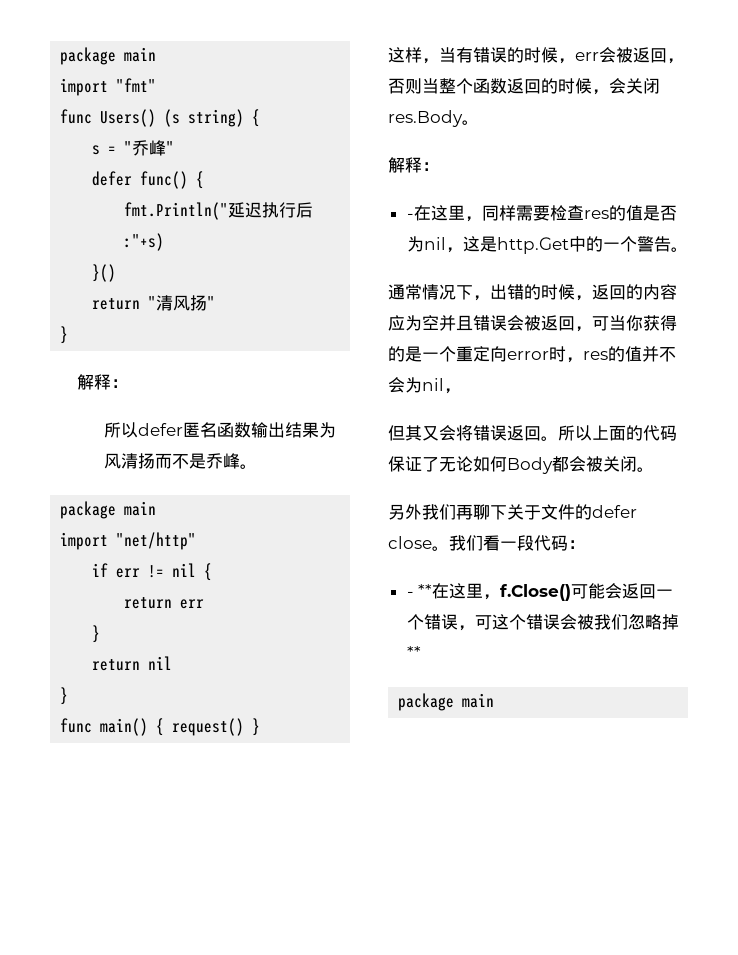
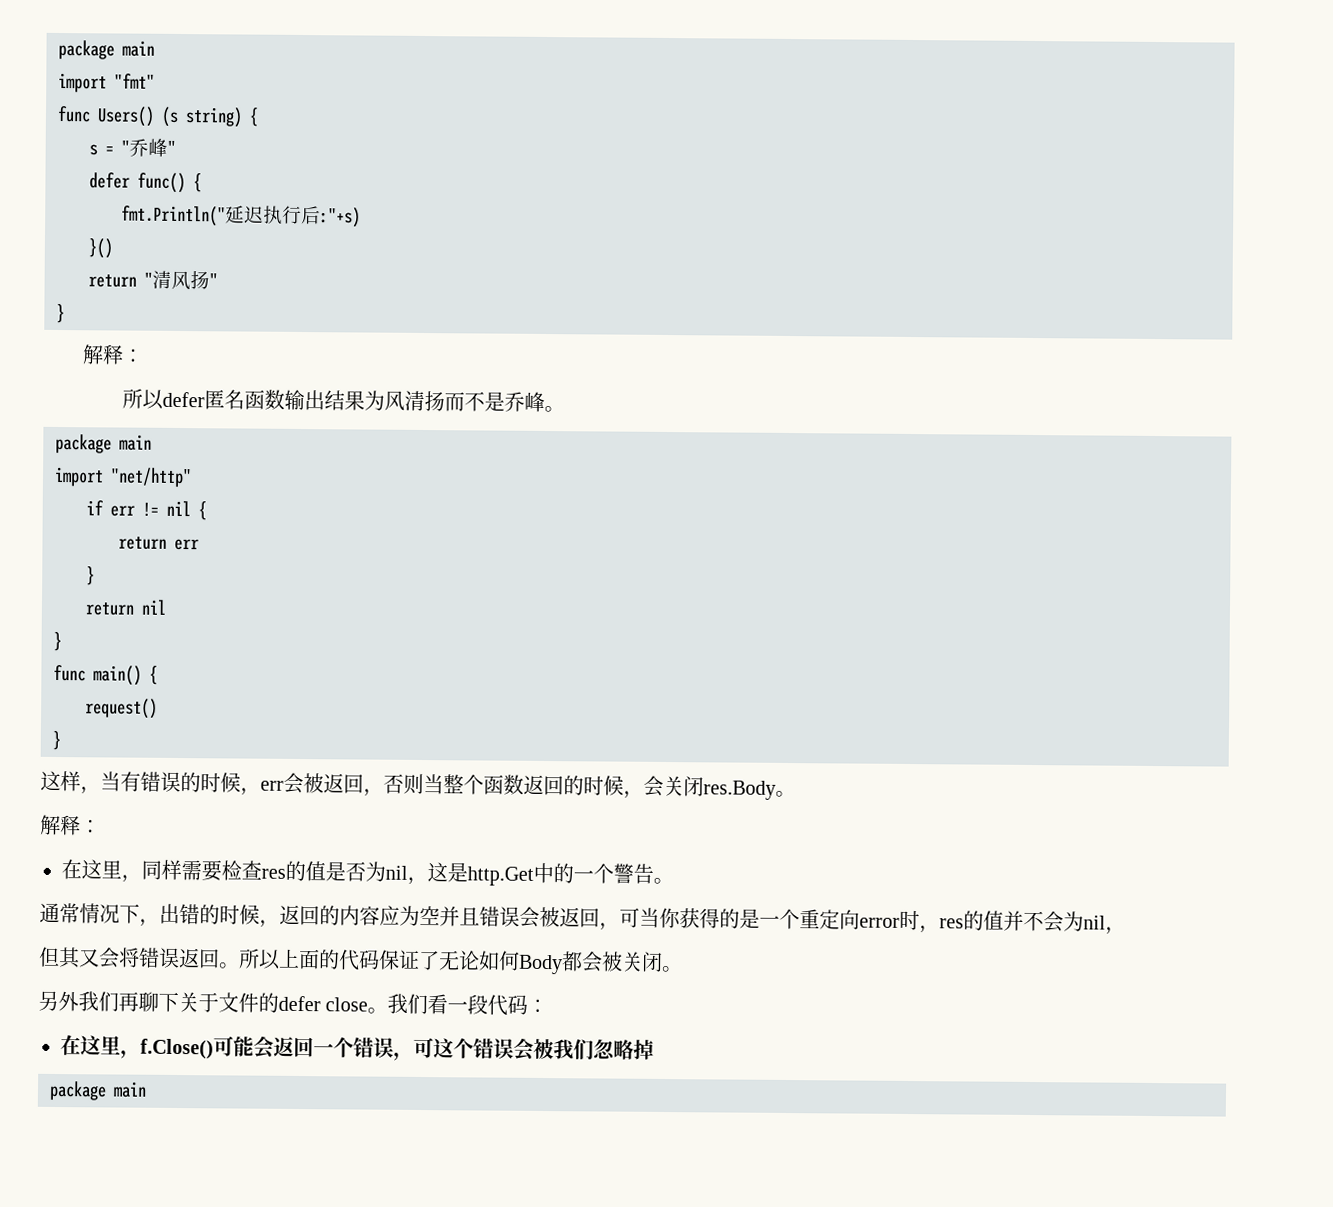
(165, 727) none -> (158, 675) //
(245, 727) none -> (158, 708) //
[406,213,414,219] - -> (101, 826) none
[406,584,433,597] - ** -> (549, 1006) none
[406,646,421,659] ** -> (654, 1049) none

